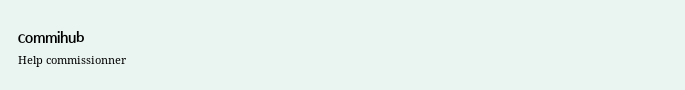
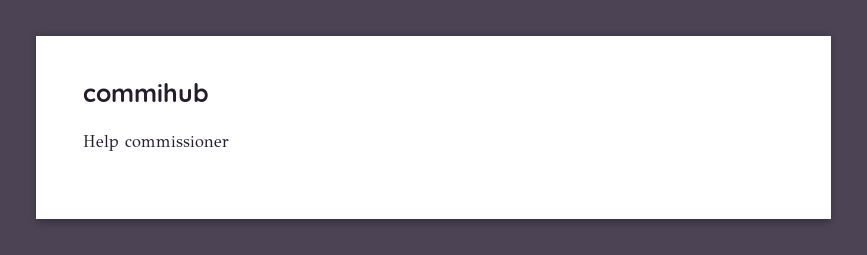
[46,56,127,64] commissionner -> [125,136,229,148] commissioner

